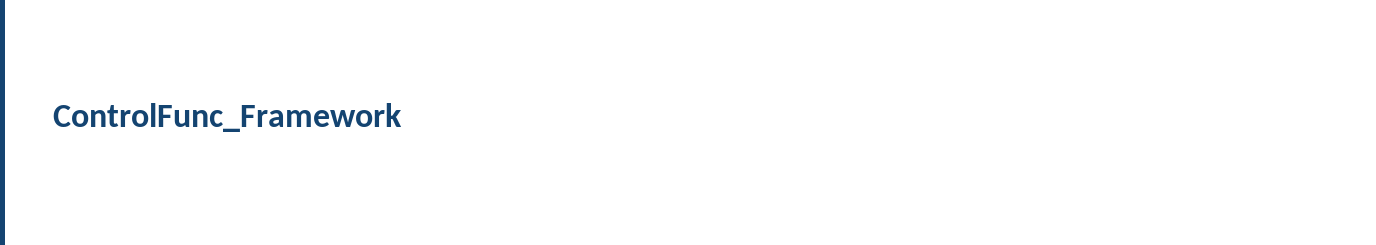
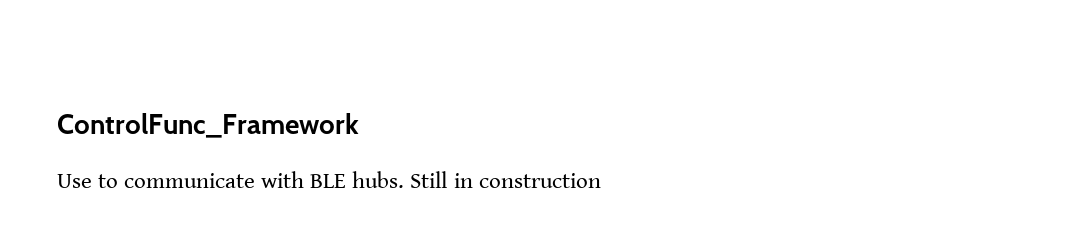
(402, 117) none -> [57,171,601,188] // Use to communicate with BLE hubs. Still in construction

